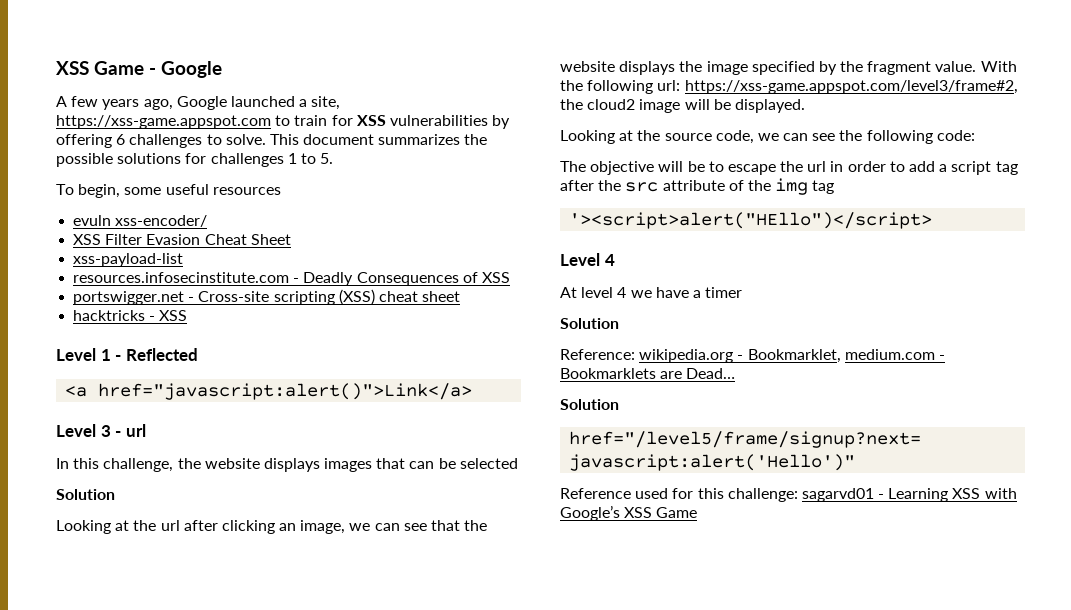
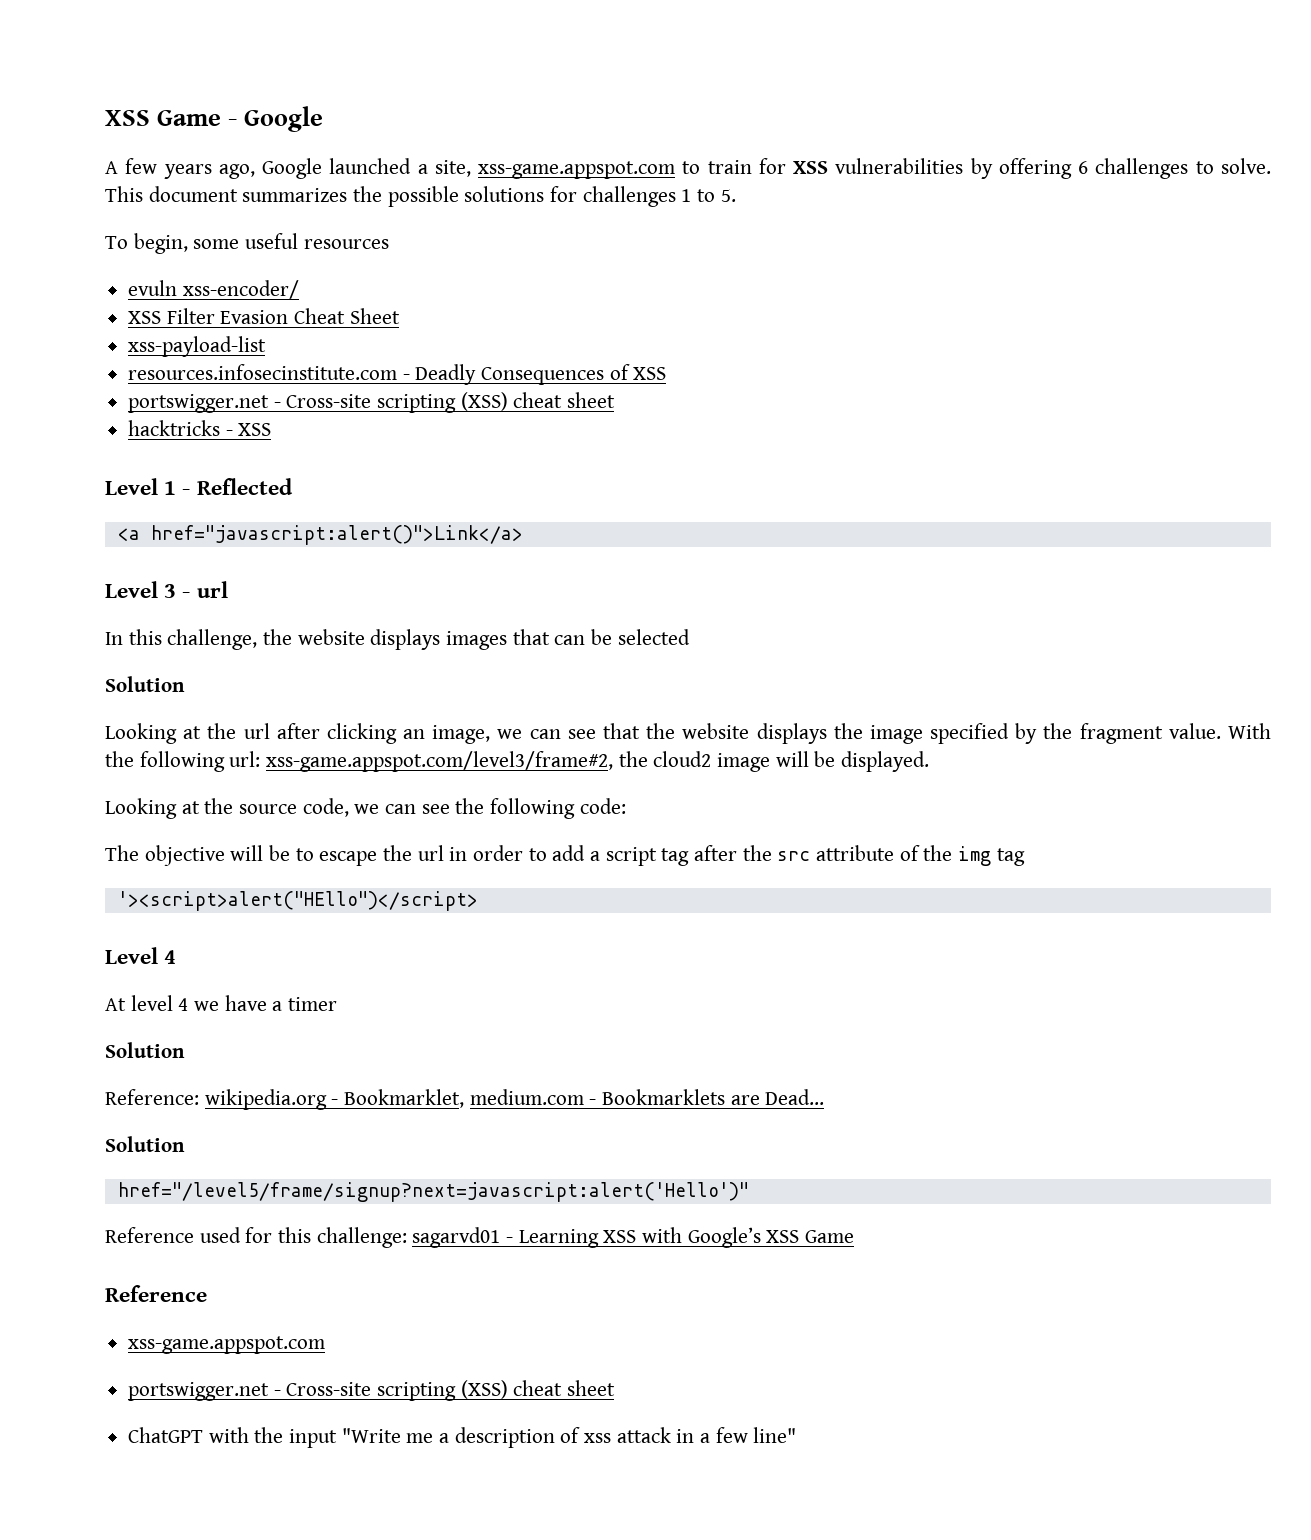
[56,115,271,129] https://xss-game.appspot.com -> [478,161,676,179] xss-game.appspot.com
[684,80,1018,94] https://xss-game.appspot.com/level3/frame#2, -> [266,751,614,772] xss-game.appspot.com/level3/frame#2,
(698, 512) none -> [105,1285,207,1302] [128,1336,326,1354] [128,1380,616,1401] [128,1427,797,1448] // Reference // xss-game.appspot.com // portswigger.net - Cross-site scripting (XSS) cheat sheet // ChatGPT with the input "Write me a description of xss attack in a few line"

